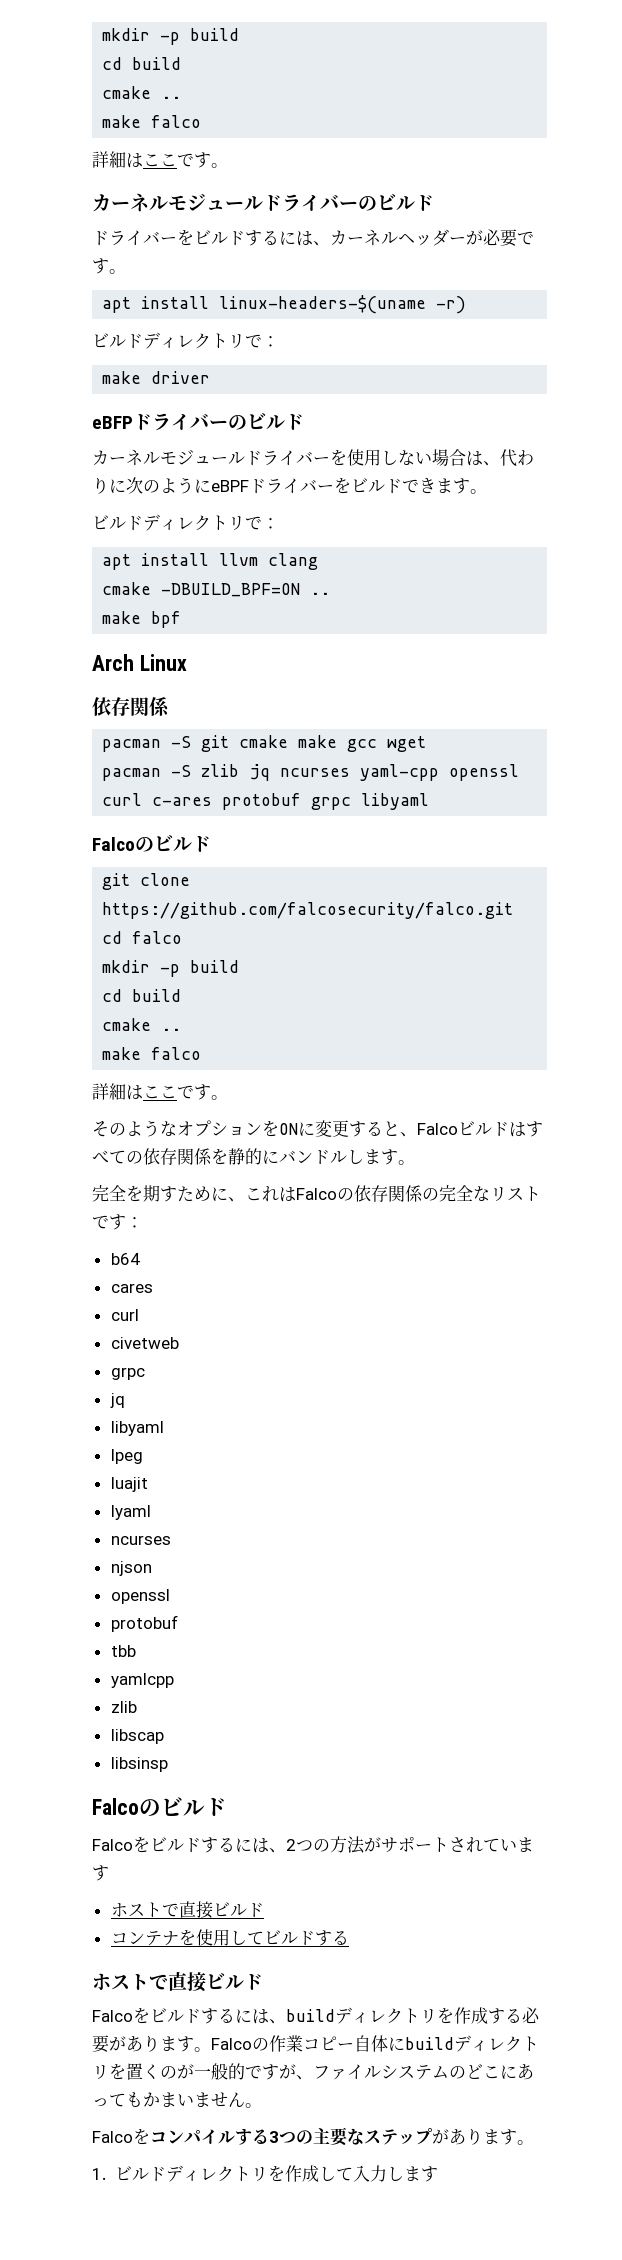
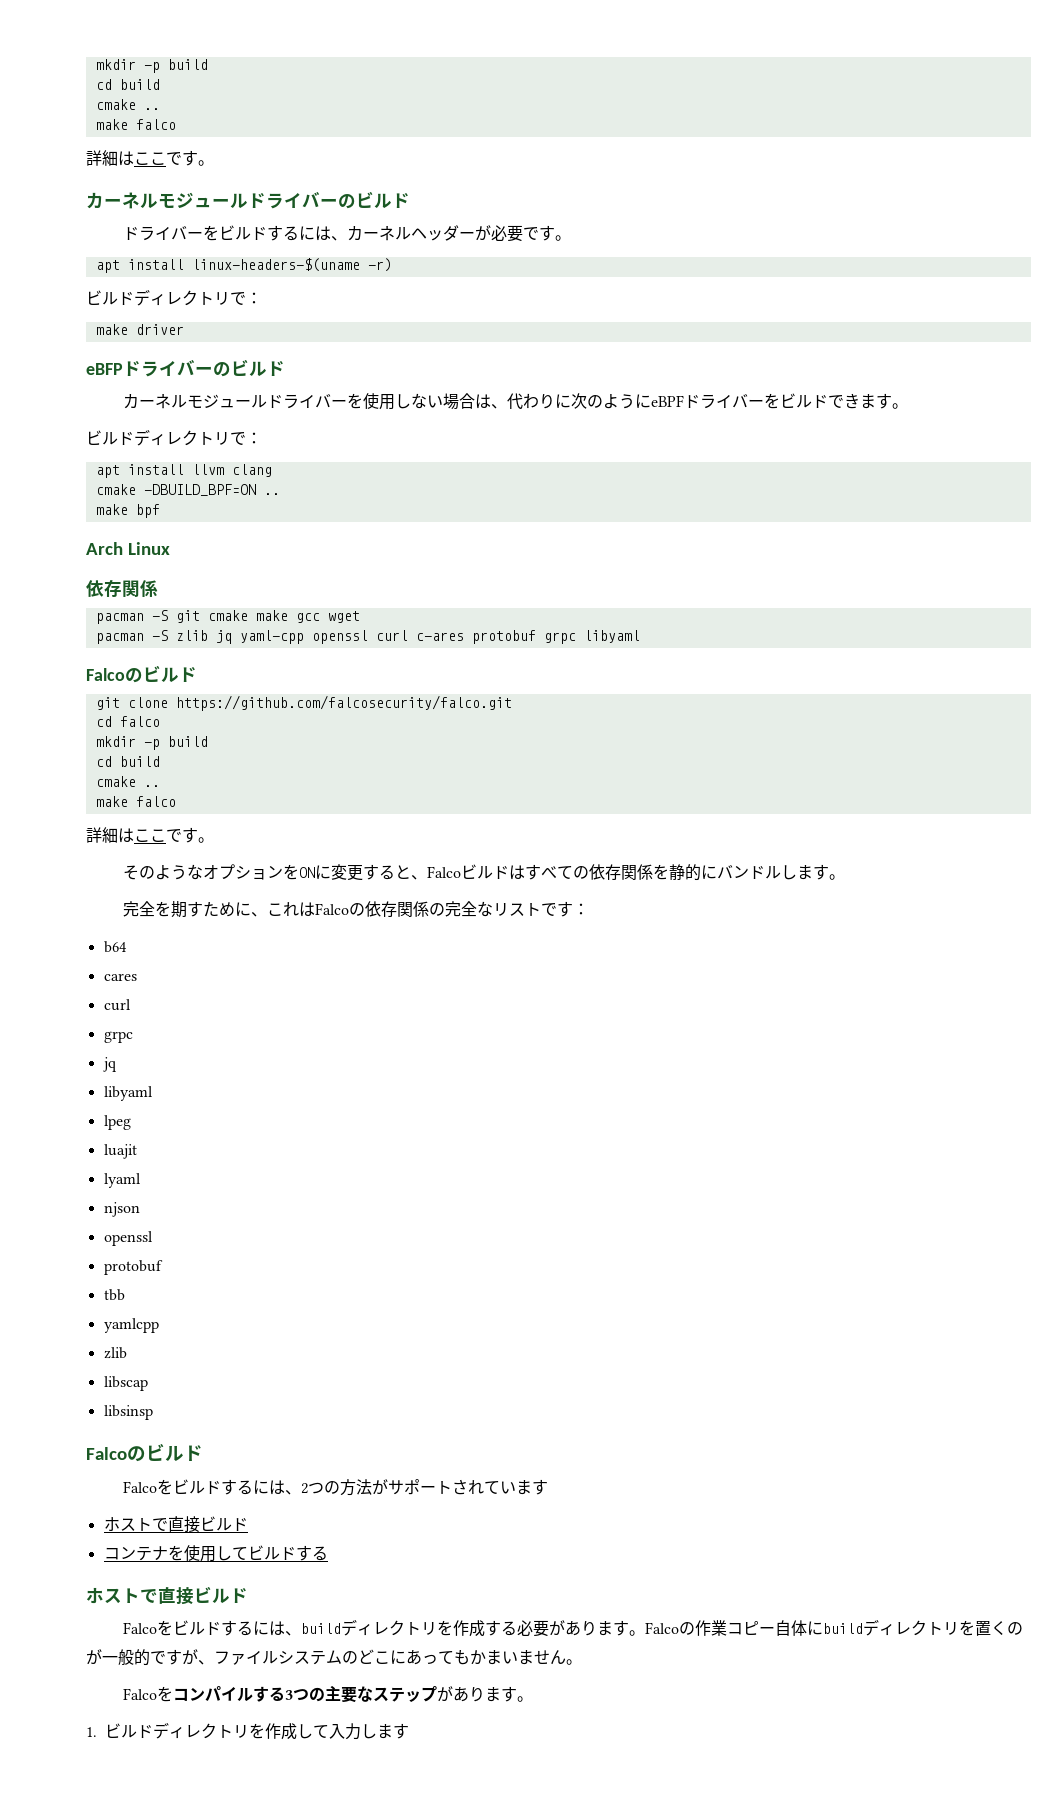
[280,768,351,777] ncurses -> (232, 637) none
[110,1337,179,1349] // civetweb -> (131, 1005) none
[110,1536,171,1545] // ncurses -> (141, 1180) none

